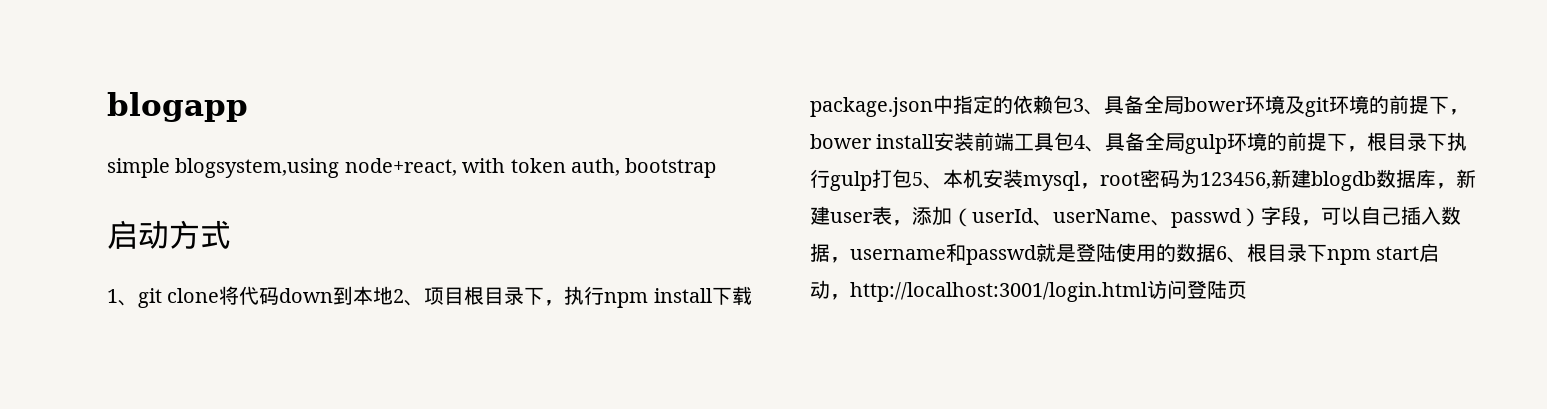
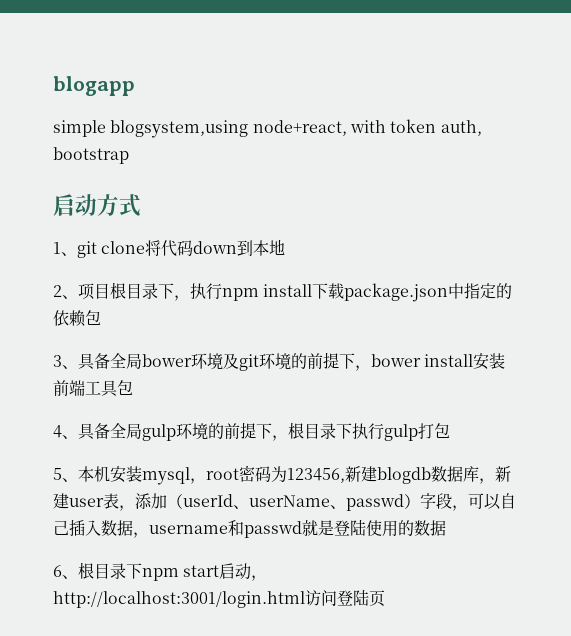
(394, 295) none -> (286, 247) //
(1073, 104) none -> (101, 317) //
(1075, 141) none -> (133, 387) //
(912, 178) none -> (450, 430) //
(1216, 252) none -> (446, 528) //

